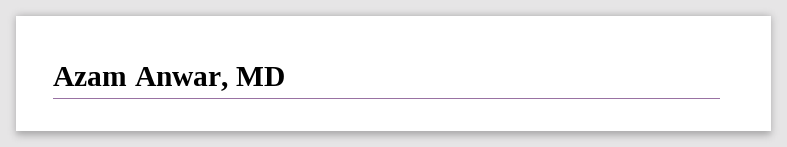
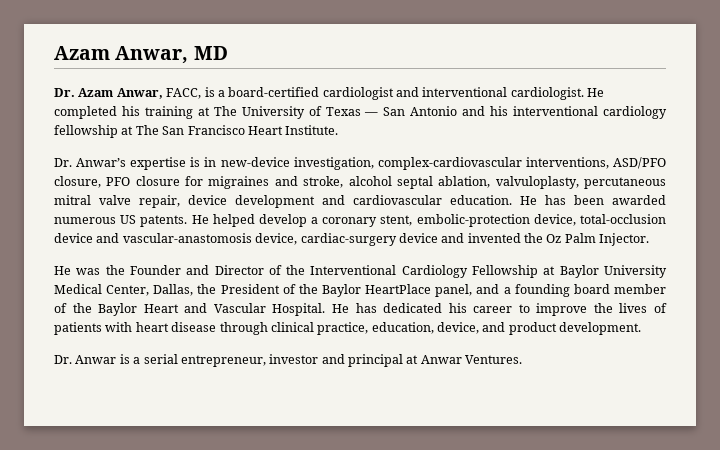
(285, 76) none -> [54,87,605,100] [54,106,668,119] [54,125,339,138] [54,157,666,170] [54,176,667,189] [54,195,666,208] [54,214,666,227] [54,233,650,246] [54,265,668,278] [54,284,666,297] [54,303,667,316] [54,322,642,335] [54,354,523,367] // Dr. Azam Anwar, FACC, is a board-certified cardiologist and interventional cardiologist. He completed his training at The University of Texas — San Antonio and his interventional cardiology fellowship at The San Francisco Heart Institute. // Dr. Anwar’s expertise is in new-device investigation, complex-cardiovascular interventions, ASD/PFO closure, PFO closure for migraines and stroke, alcohol septal ablation, valvuloplasty, percutaneous mitral valve repair, device development and cardiovascular education. He has been awarded numerous US patents. He helped develop a coronary stent, embolic-protection device, total-occlusion device and vascular-anastomosis device, cardiac-surgery device and invented the Oz Palm Injector. // He was the Founder and Director of the Interventional Cardiology Fellowship at Baylor University Medical Center, Dallas, the President of the Baylor HeartPlace panel, and a founding board member of the Baylor Heart and Vascular Hospital. He has dedicated his career to improve the lives of patients with heart disease through clinical practice, education, device, and product development. // Dr. Anwar is a serial entrepreneur, investor and principal at Anwar Ventures.

